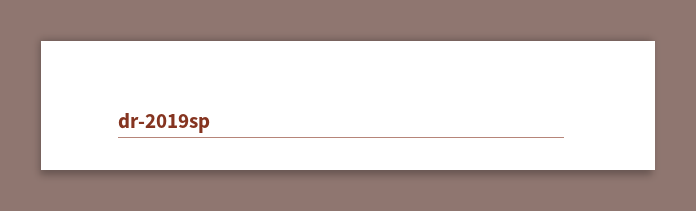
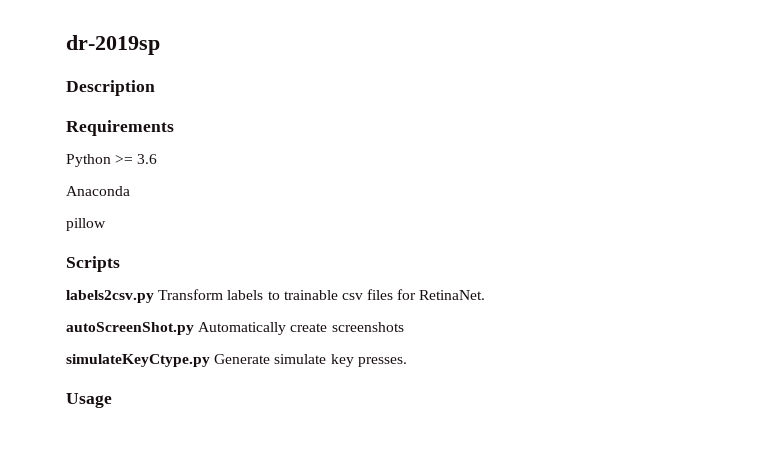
(210, 123) none -> [66,80,155,96] [66,120,174,136] [66,154,158,167] [66,186,130,196] [66,218,106,231] [66,256,120,272] [66,289,486,303] [66,322,404,335] [66,354,407,367] [66,393,112,408] // Description // Requirements // Python >= 3.6 // Anaconda // pillow // Scripts // labels2csv.py Transform labels to trainable csv files for RetinaNet. // autoScreenShot.py Automatically create screenshots // simulateKeyCtype.py Generate simulate key presses. // Usage

